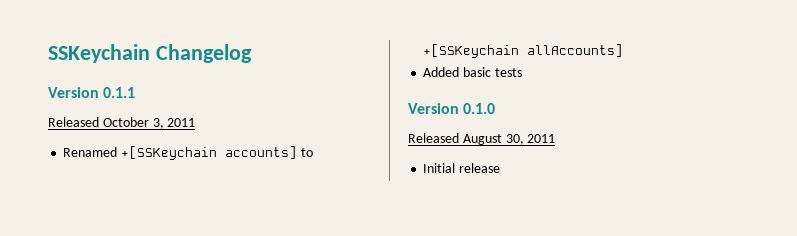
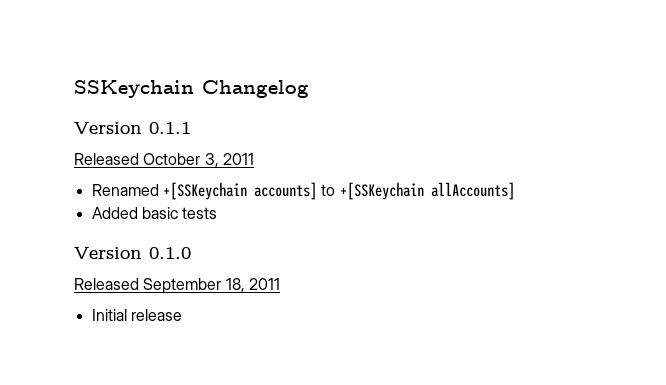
[462,134,524,145] August 30, -> [143,278,245,294] September 18,

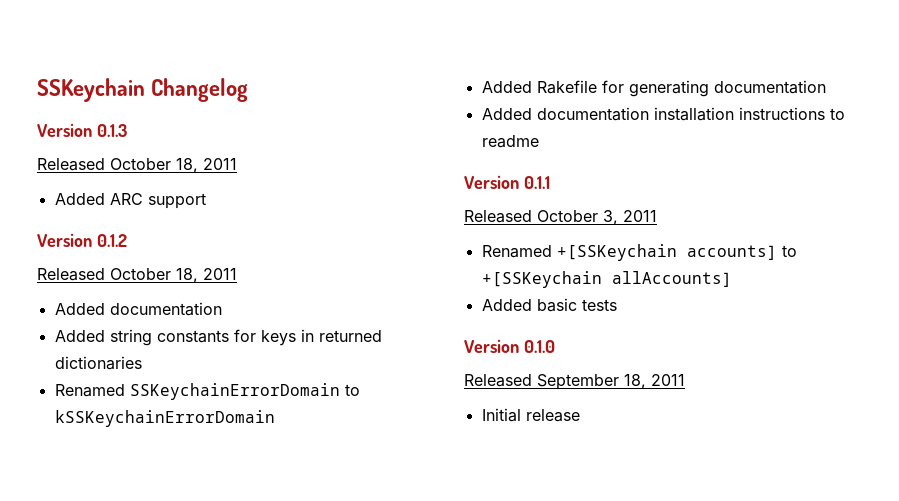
(309, 89) none -> [37,123,127,137] [37,158,237,173] [54,193,206,209] [37,233,127,247] [37,268,237,283] [54,302,222,316] [54,329,382,346] [54,356,142,370] [54,383,360,400] [54,410,275,427] [481,80,826,97] [481,107,845,121] [481,135,539,148] // Version 0.1.3 // Released October 18, 2011 // Added ARC support // Version 0.1.2 // Released October 18, 2011 // Added documentation // Added string constants for keys in returned dictionaries // Renamed SSKeychainErrorDomain to kSSKeychainErrorDomain // Added Rakefile for generating documentation // Added documentation installation instructions to readme

